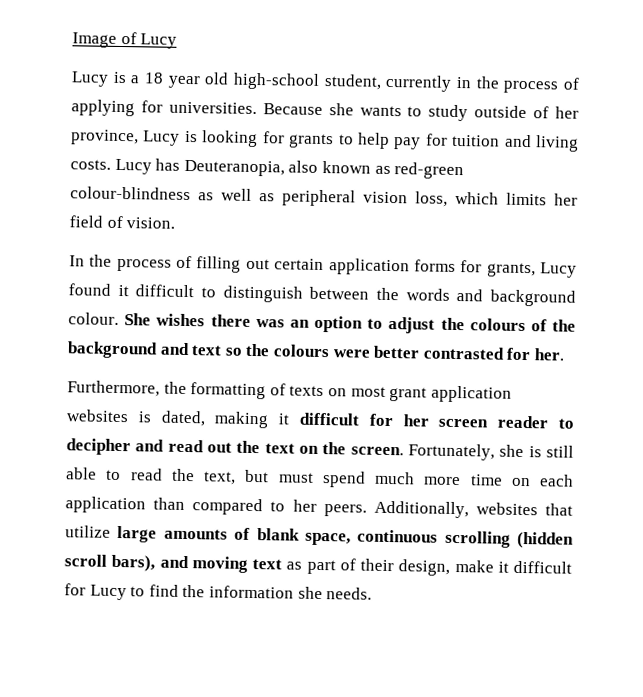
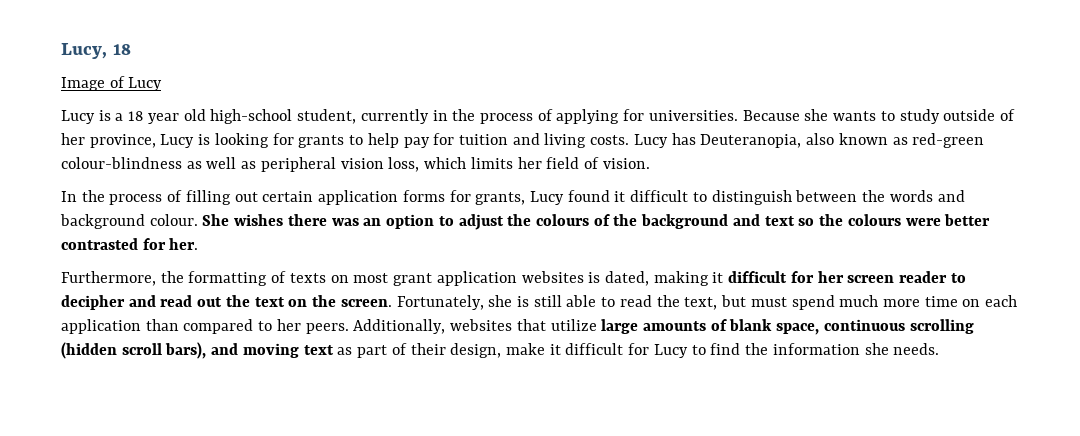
(72, 40) none -> [61,43,131,59] Lucy, 18 //

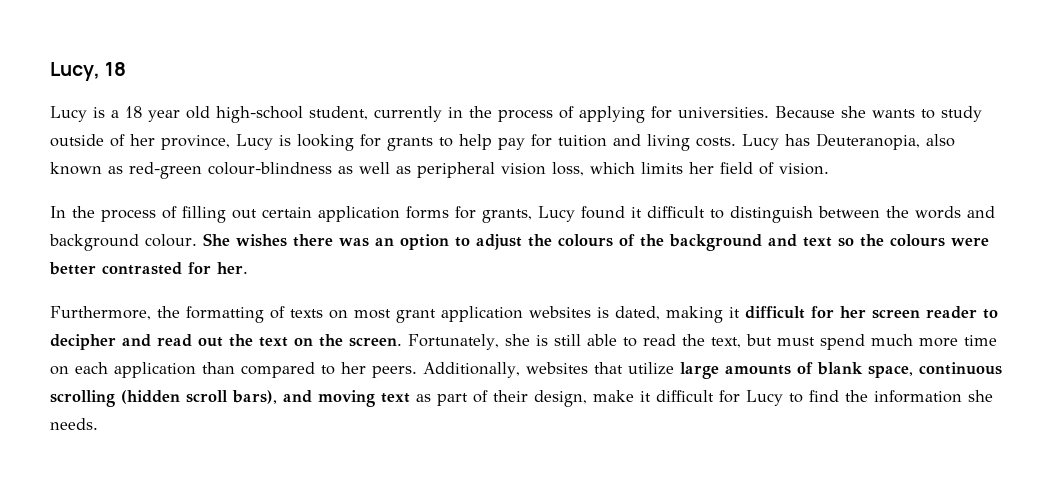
[61,76,163,91] // Image of Lucy -> (127, 69) none

